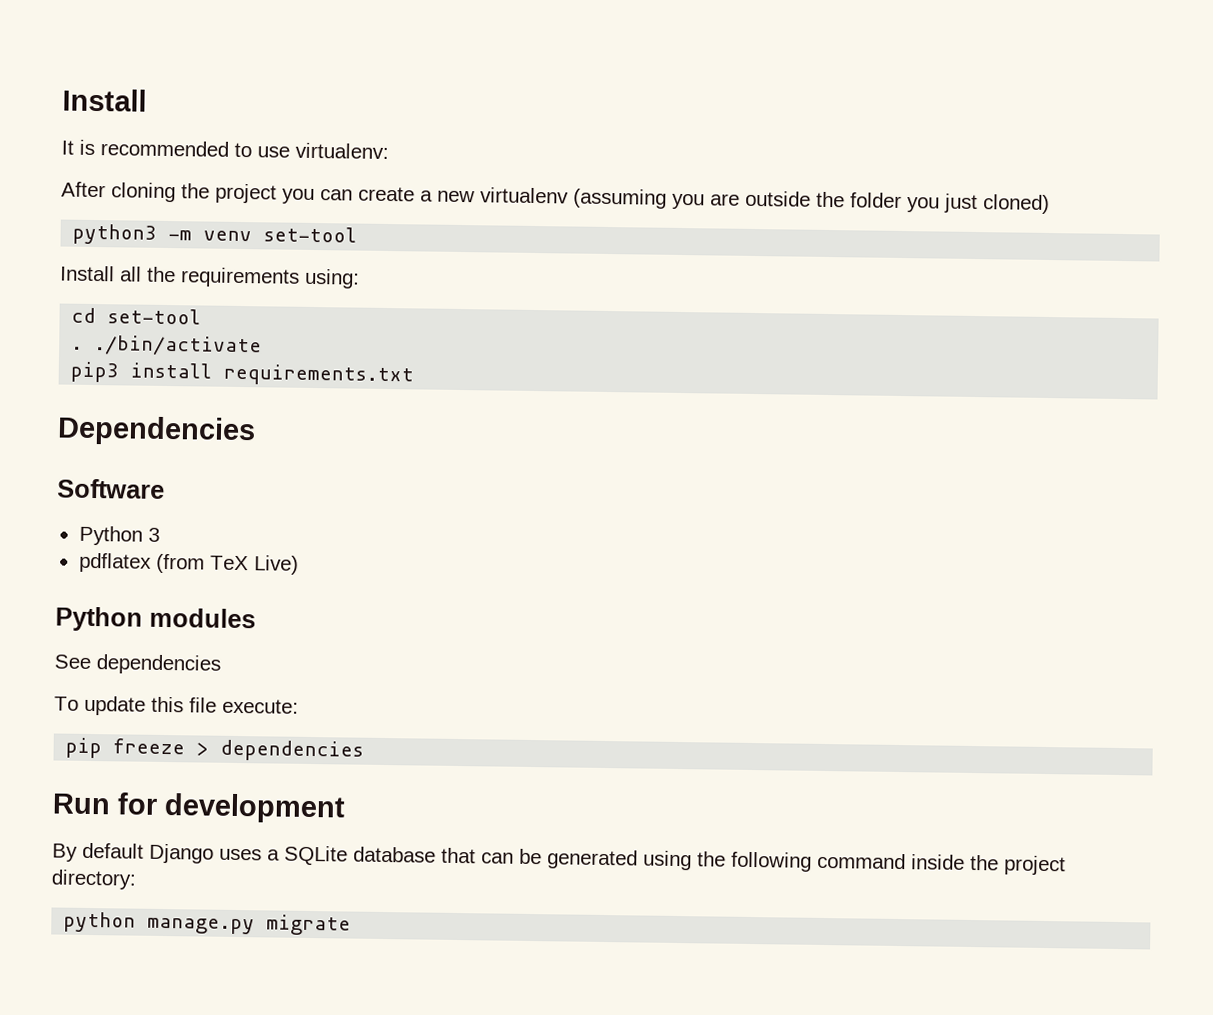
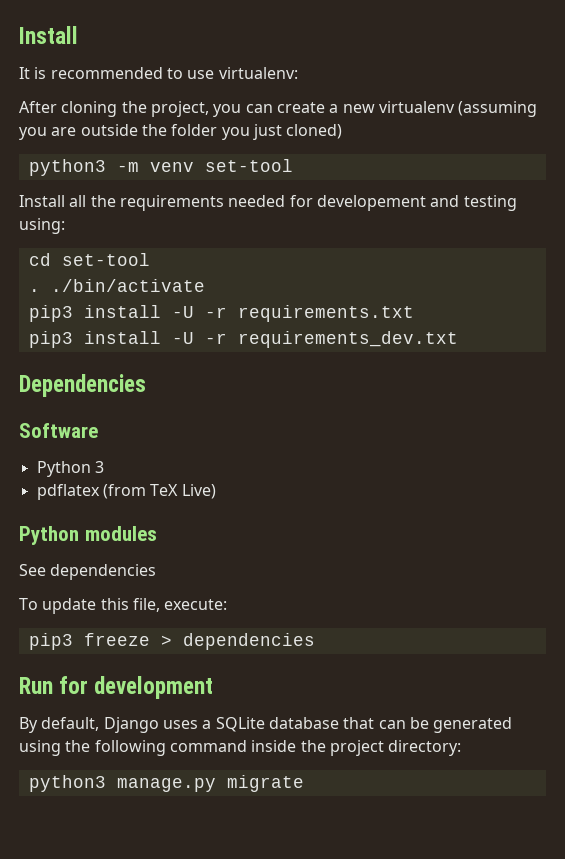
[215,183,277,204] project -> [150,101,209,117] project,
(300, 277) none -> [228,195,517,211] needed for developement and testing
(213, 370) none -> [171,306,227,318] -U -r
(415, 375) none -> [28,331,458,348] // pip3 install -U -r requirements_dev.txt
[189,697,217,713] file -> [132,598,160,612] file,
[65,737,103,759] pip -> [28,633,73,650] pip3
[82,842,144,859] default -> [41,717,100,731] default,
[63,911,137,933] python -> [28,775,106,792] python3

